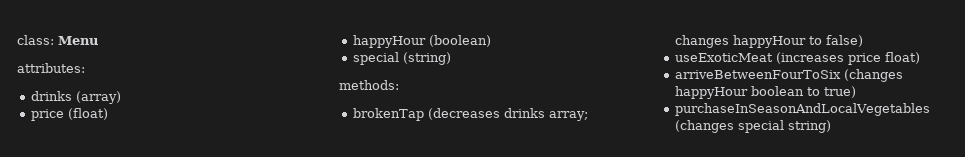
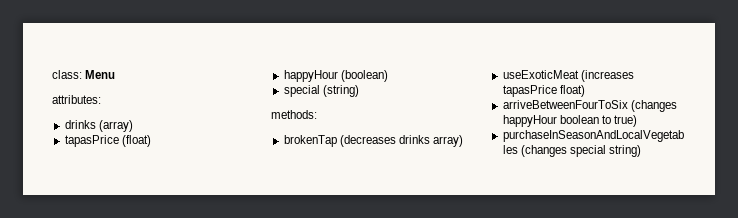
[30,109,64,121] price -> [64,135,119,147] tapasPrice
[548,111,588,121] [674,35,863,48] array; changes happyHour to false) -> [432,135,463,147] array)
[847,53,881,65] price -> [502,85,557,97] tapasPrice

